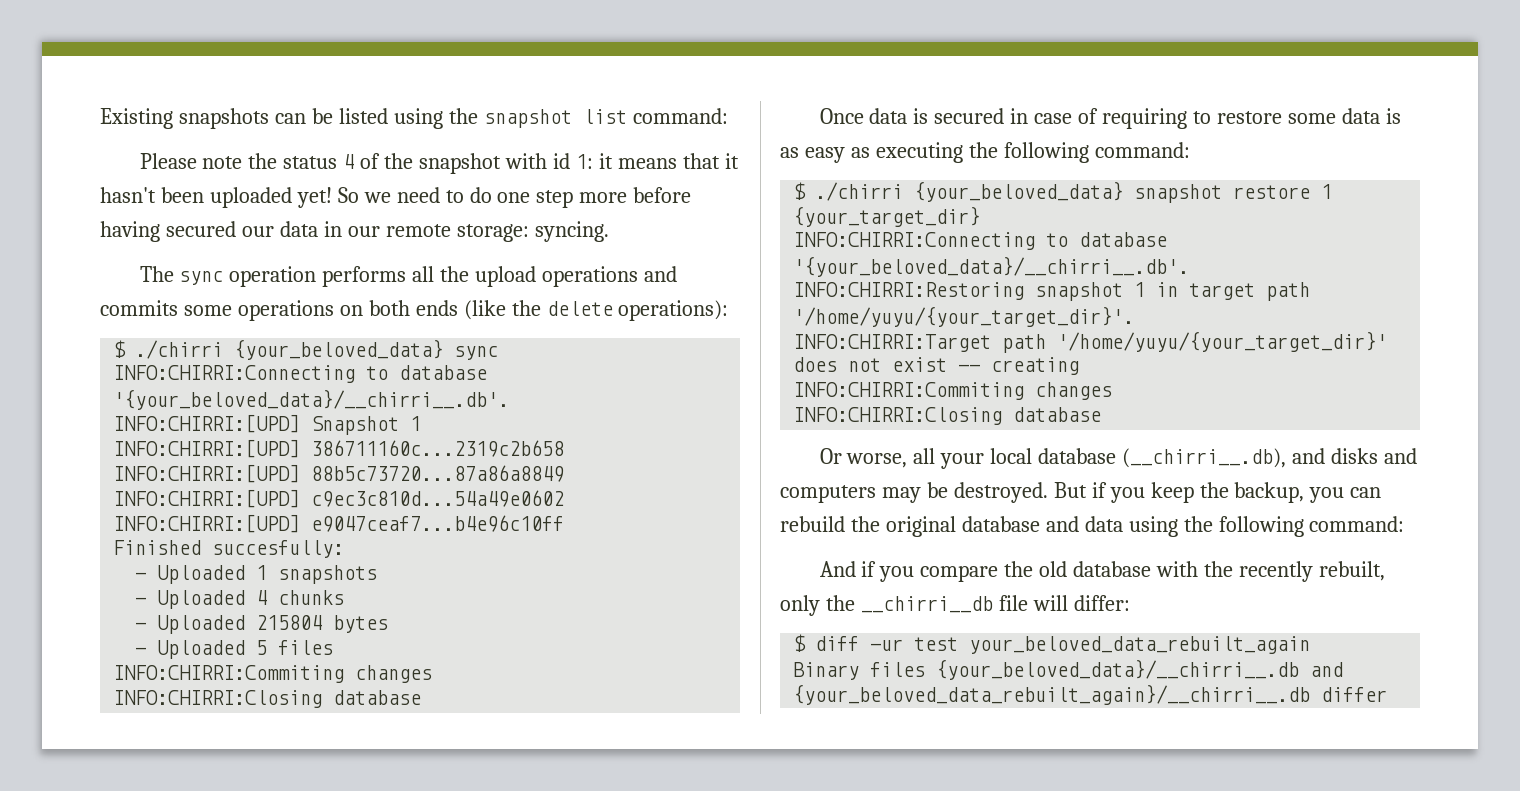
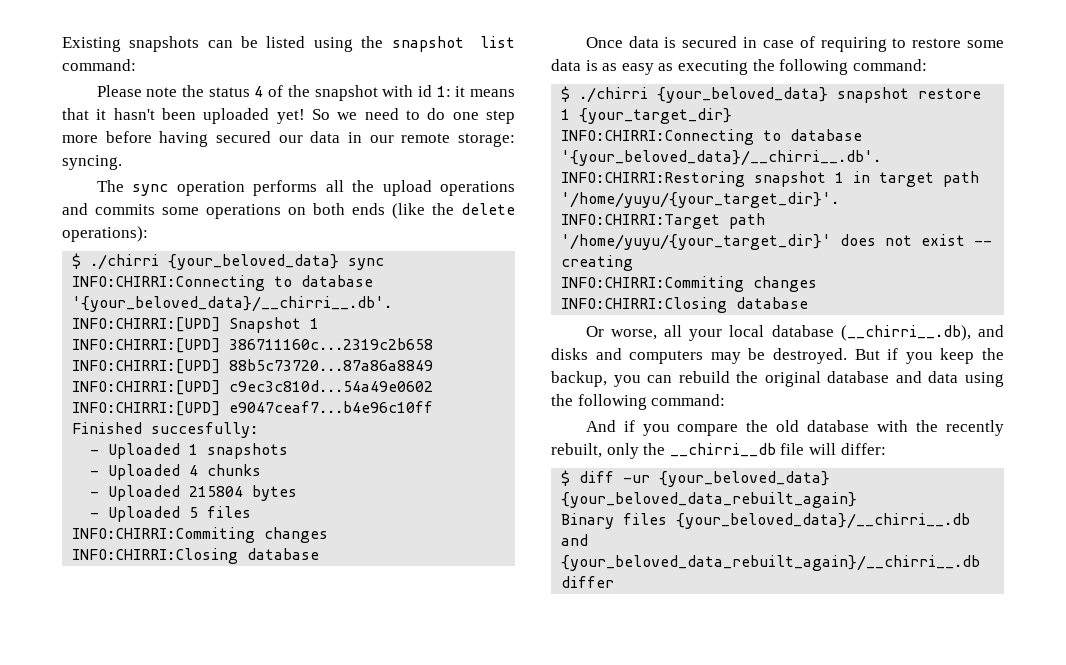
[914,636,1311,654] test your_beloved_data_rebuilt_again -> [659,471,831,487] [561,492,858,508] {your_beloved_data} {your_beloved_data_rebuilt_again}

